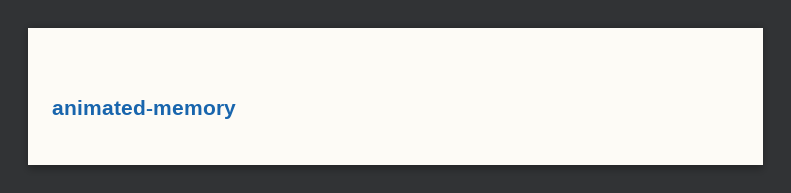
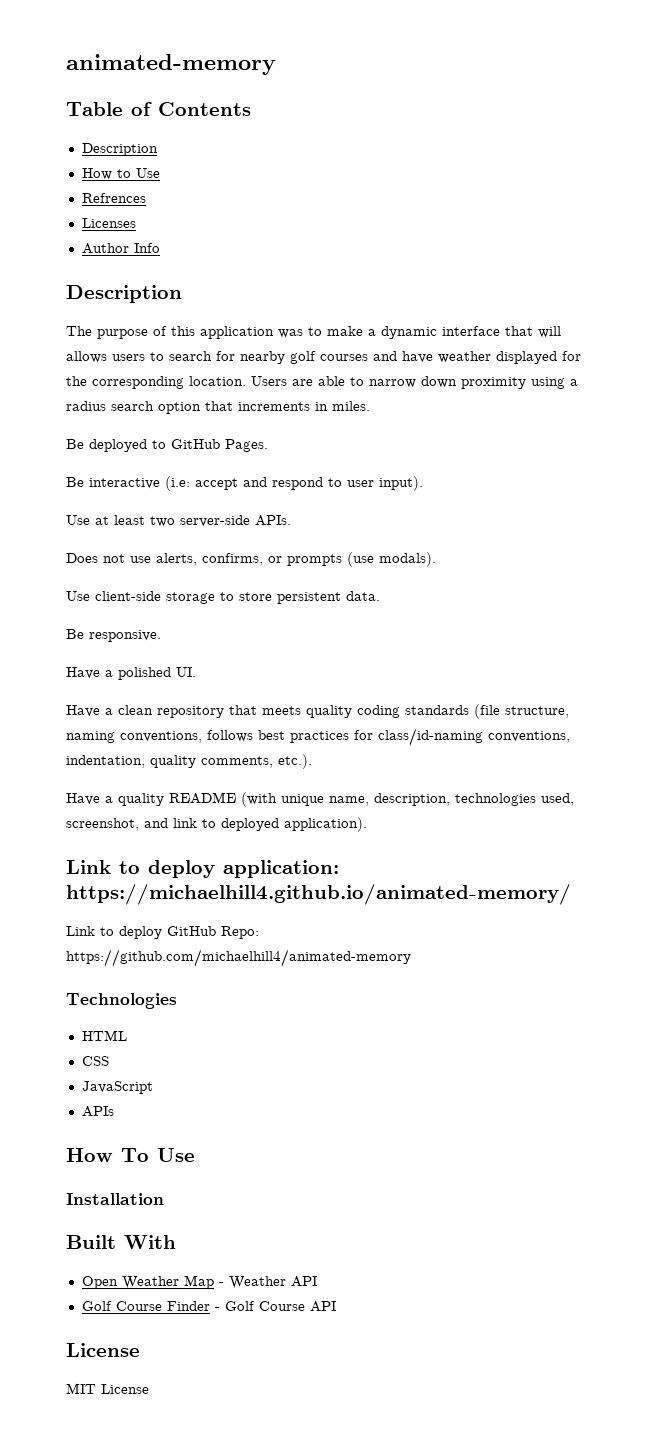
(236, 109) none -> [66,102,251,116] [81,143,158,156] [81,168,160,180] [81,193,146,203] [81,218,136,228] [81,243,160,254] [66,285,182,303] [66,326,561,339] [66,351,581,364] [66,376,578,389] [66,401,370,414] [66,439,268,452] [66,476,423,491] [66,515,291,527] [66,552,436,567] [66,591,380,604] [66,629,161,642] [66,667,196,680] [66,704,569,719] [66,728,570,746] [66,754,312,769] [66,792,574,807] [66,817,367,832] [66,860,339,878] [66,884,571,905] [66,926,259,939] [66,949,411,967] [66,993,177,1009] [81,1030,127,1041] [81,1056,109,1066] [81,1081,153,1094] [81,1106,114,1117] [66,1148,195,1162] [66,1193,164,1205] [66,1235,176,1249] [81,1275,317,1289] [81,1301,336,1312] [66,1343,140,1357] [66,1383,149,1394] // Table of Contents // Description // How to Use // Refrences // Licenses // Author Info // Description // The purpose of this application was to make a dynamic interface that will allows users to search for nearby golf courses and have weather displayed for the corresponding location. Users are able to narrow down proximity using a radius search option that increments in miles. // Be deployed to GitHub Pages. // Be interactive (i.e: accept and respond to user input). // Use at least two server-side APIs. // Does not use alerts, confirms, or prompts (use modals). // Use client-side storage to store persistent data. // Be responsive. // Have a polished UI. // Have a clean repository that meets quality coding standards (file structure, naming conventions, follows best practices for class/id-naming conventions, indentation, quality comments, etc.). // Have a quality README (with unique name, description, technologies used, screenshot, and link to deployed application). // Link to deploy application: https://michaelhill4.github.io/animated-memory/ // Link to deploy GitHub Repo: https://github.com/michaelhill4/animated-memory // Technologies // HTML // CSS // JavaScript // APIs // How To Use // Installation // Built With // Open Weather Map - Weather API // Golf Course Finder - Golf Course API // License // MIT License

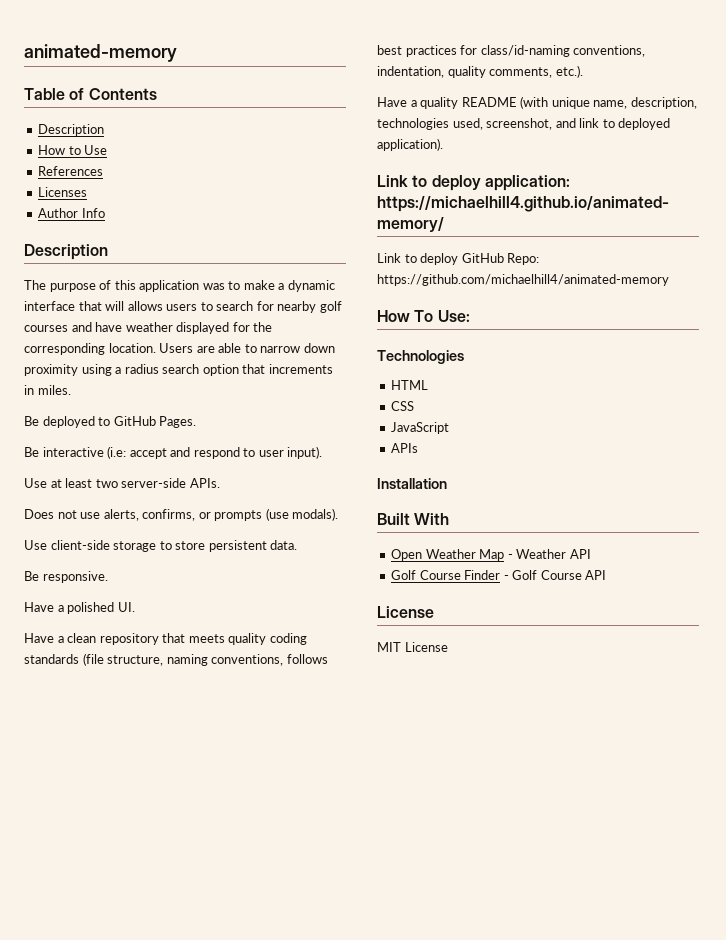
[81,193,146,203] Refrences -> [38,166,104,176] References
(411, 958) none -> [377,310,470,322] // How To Use:
[66,1148,195,1162] // How To Use -> (419, 448) none

